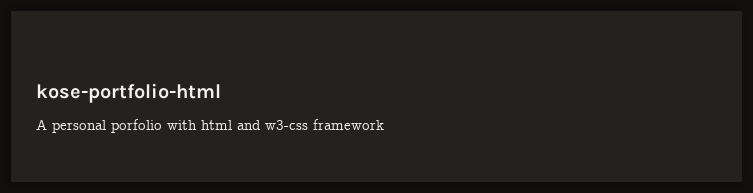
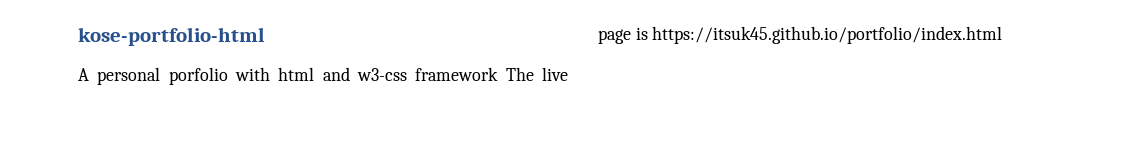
(384, 124) none -> [505,67,568,81] [598,26,1003,44] The live page is https://itsuk45.github.io/portfolio/index.html

